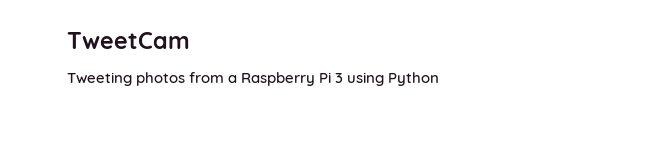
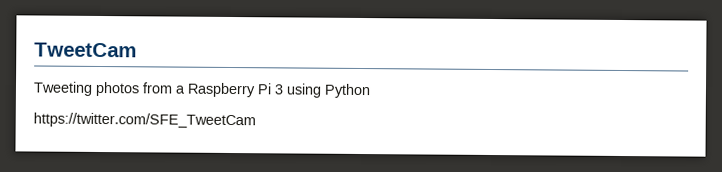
(440, 79) none -> [33,112,256,129] // https://twitter.com/SFE_TweetCam

